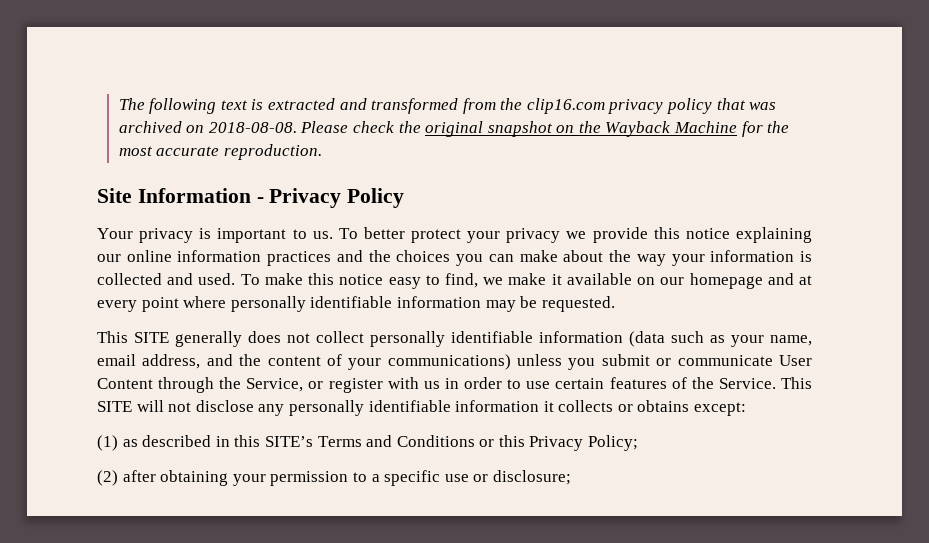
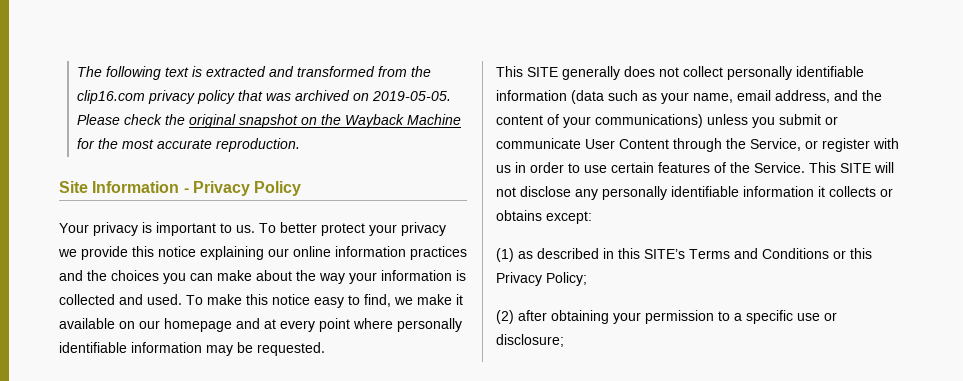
[208,122,297,133] 2018-08-08. -> [371,91,451,101] 2019-05-05.

